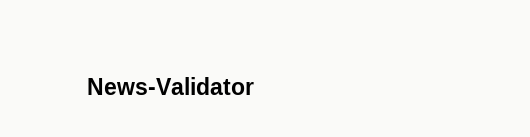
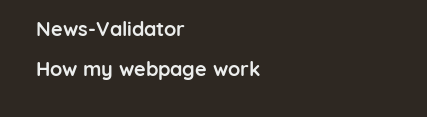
(254, 86) none -> [36,61,260,80] // How my webpage work

